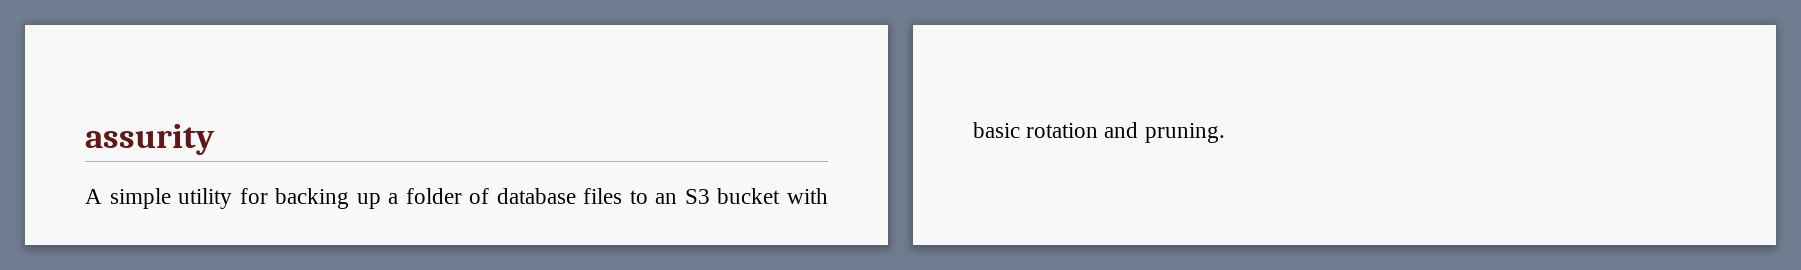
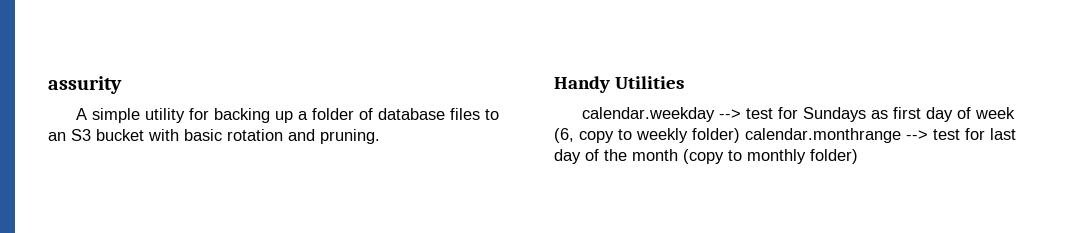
(1225, 133) none -> [554,76,684,93] [581,107,1015,122] [554,128,1016,143] [554,149,858,164] // Handy Utilities // calendar.weekday --> test for Sundays as first day of week (6, copy to weekly folder) calendar.monthrange --> test for last day of the month (copy to monthly folder)

